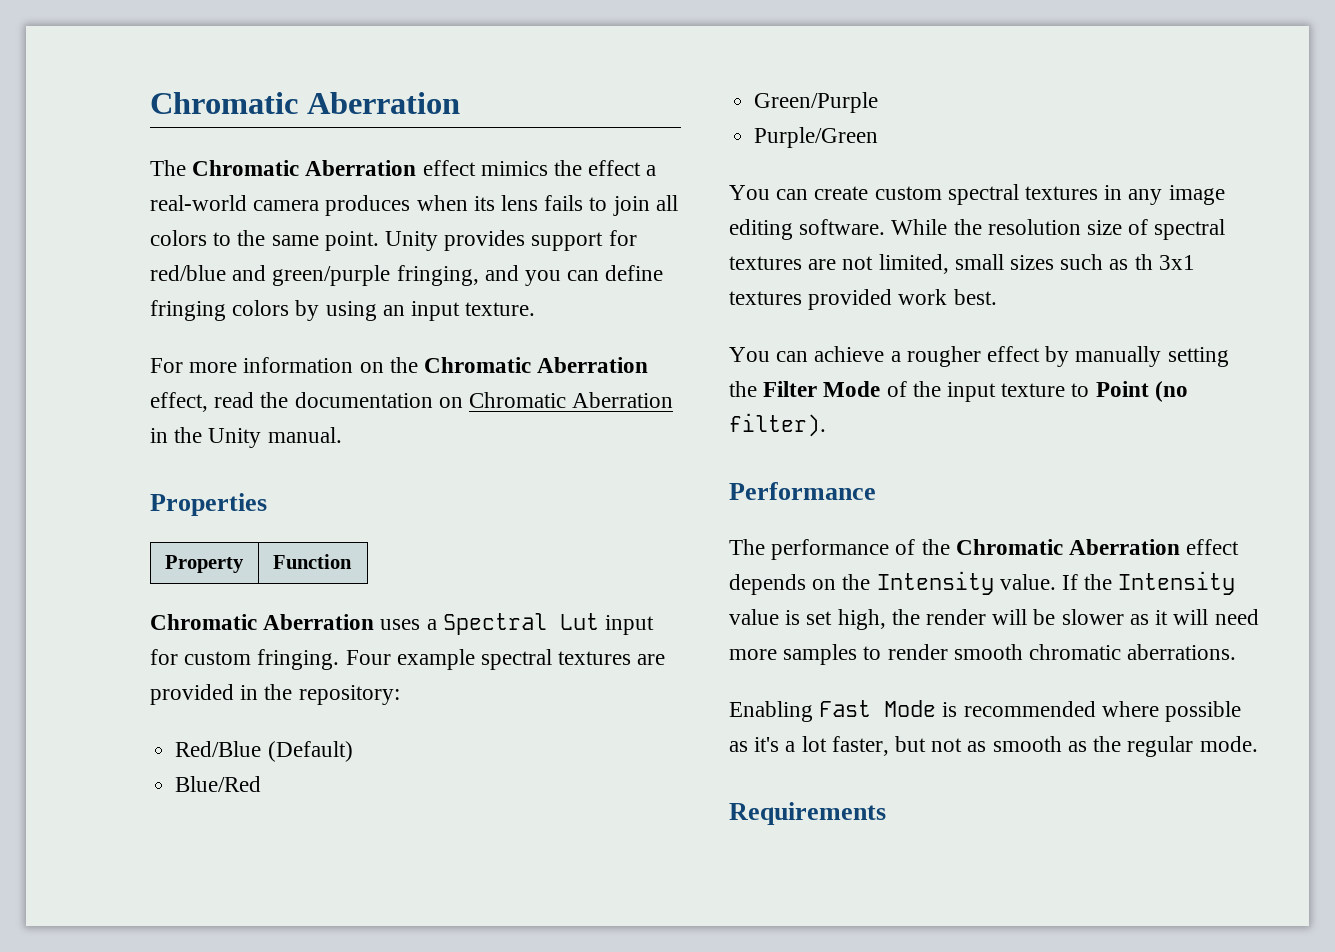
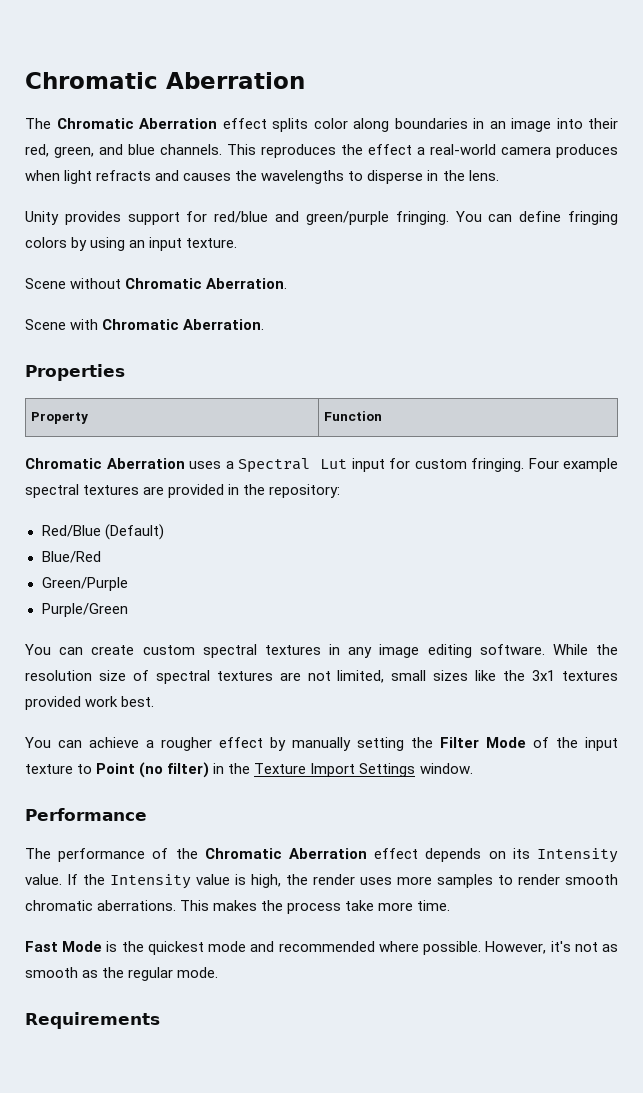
[480,161,548,176] mimics -> [272,118,618,132] [25,144,336,158] splits color along boundaries in an image into their red, green, and blue channels. This reproduces
[473,195,678,216] [150,230,379,251] its lens fails to join all colors to the same point. -> [64,170,499,184] light refracts and causes the wavelengths to disperse in the lens. //
[396,265,562,286] fringing, and you -> [395,211,482,225] fringing. You
[150,357,649,373] [150,392,674,412] [150,427,342,448] For more information on the Chromatic Aberration effect, read the documentation on Chromatic Aberration in the Unity manual. -> [25,278,288,289] [25,319,265,330] Scene without Chromatic Aberration. // Scene with Chromatic Aberration.
[1060,254,1153,270] such as th -> [475,670,526,681] like the
[729,413,826,437] filter). -> [167,762,473,778] filter) in the Texture Import Settings window.
[842,574,871,590] the -> [512,848,530,859] its
[806,611,833,625] set -> (246, 879) none
[992,609,1259,625] will be slower as it will need -> [360,877,392,885] uses
[729,700,1242,722] [729,736,927,756] // Enabling Fast Mode is recommended where possible as it's a lot faster, but -> [180,900,451,914] [25,941,571,955] This makes the process take more time. // Fast Mode is the quickest mode and recommended where possible. However, it's

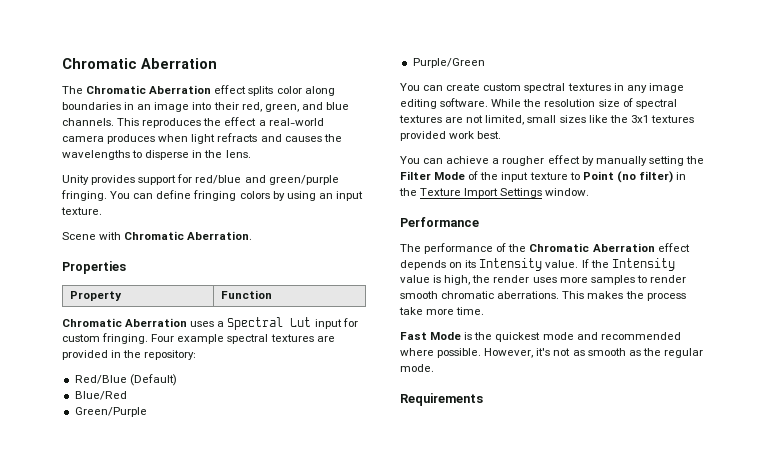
[25,278,288,289] // Scene without Chromatic Aberration. -> (102, 211) none

